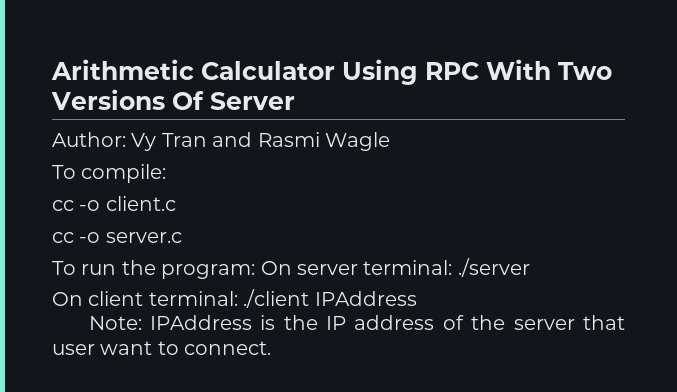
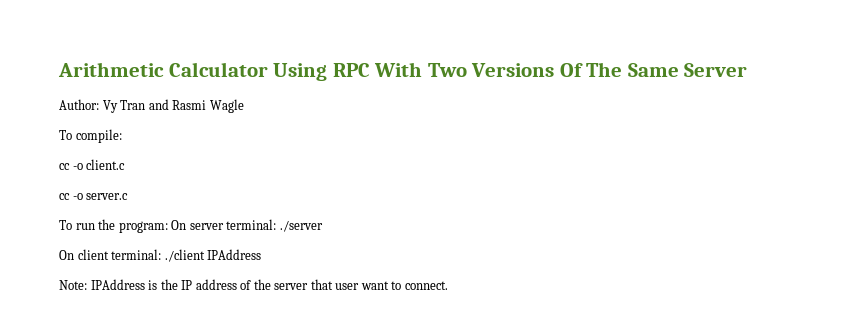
(204, 100) none -> [586,62,679,77] The Same

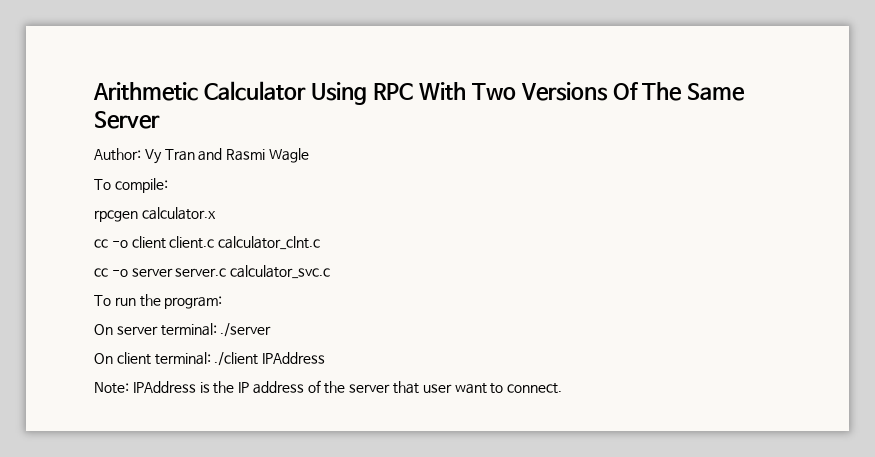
[59,159,126,170] [59,193,83,200] cc -o client.c // cc -o -> [94,207,216,222] [94,236,321,250] [94,268,173,277] rpcgen calculator.x // cc -o client client.c calculator_clnt.c // cc -o server
(129, 196) none -> [230,265,331,279] calculator_svc.c
(168, 227) none -> (223, 302) //

